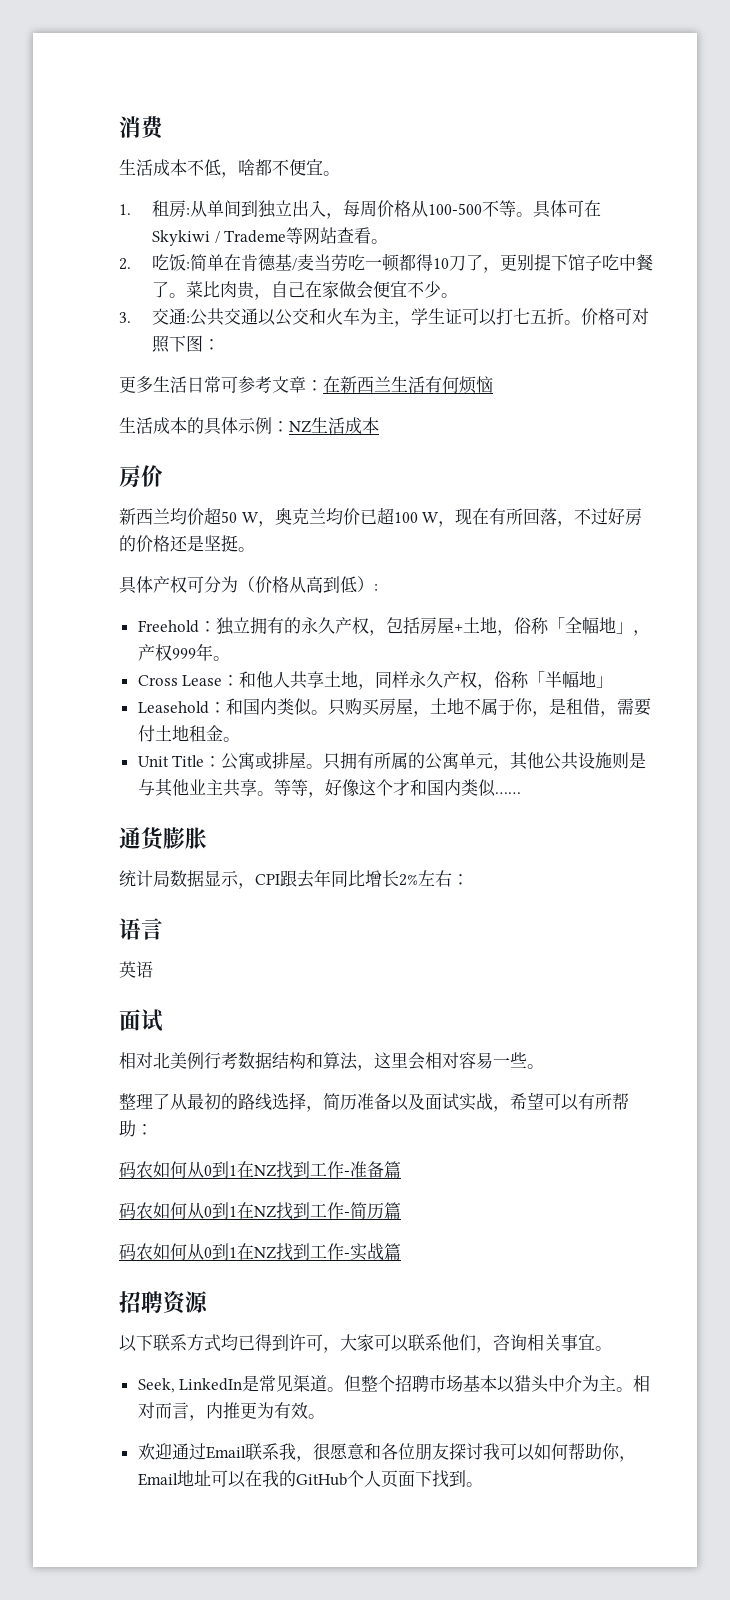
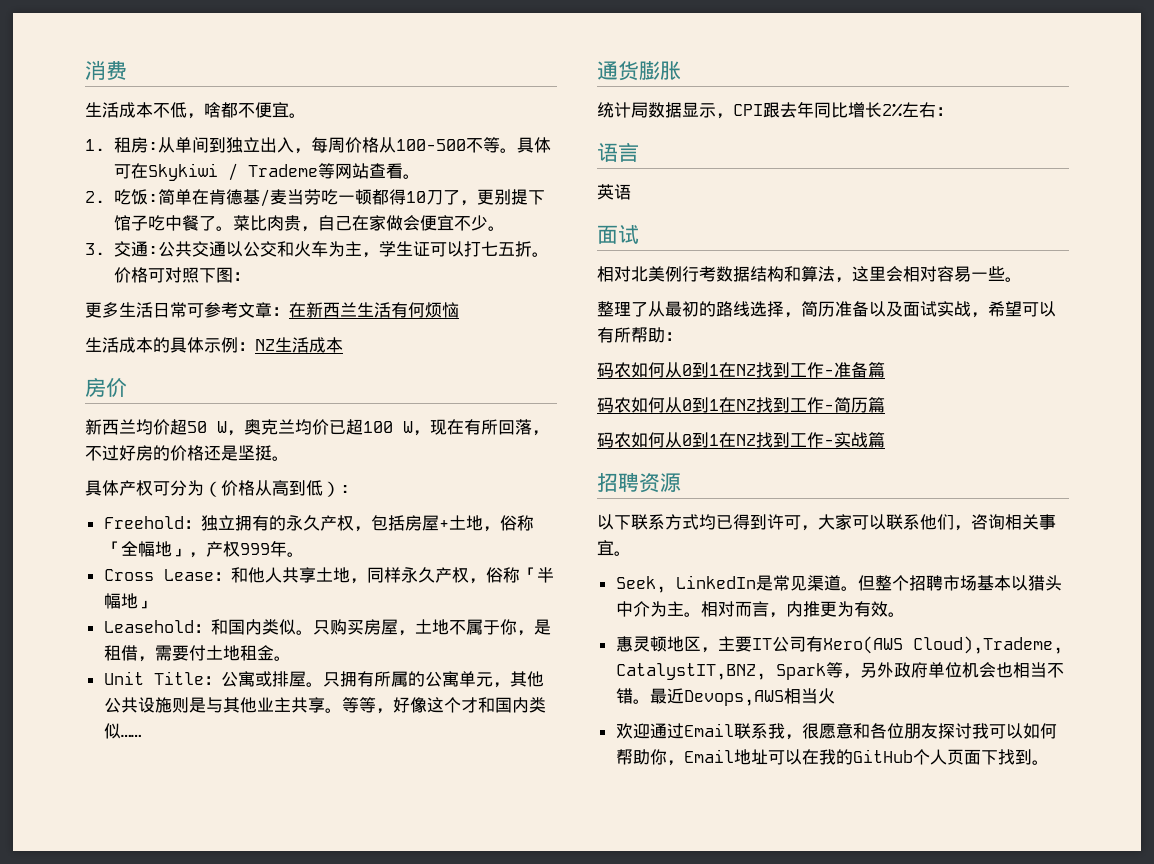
(325, 1416) none -> [615,636,1063,654] [615,662,1064,680] [615,688,835,706] // 惠灵顿地区，主要IT公司有Xero(AWS Cloud),Trademe, CatalystIT,BNZ, Spark等，另外政府单位机会也相当不错。最近Devops,AWS相当火

